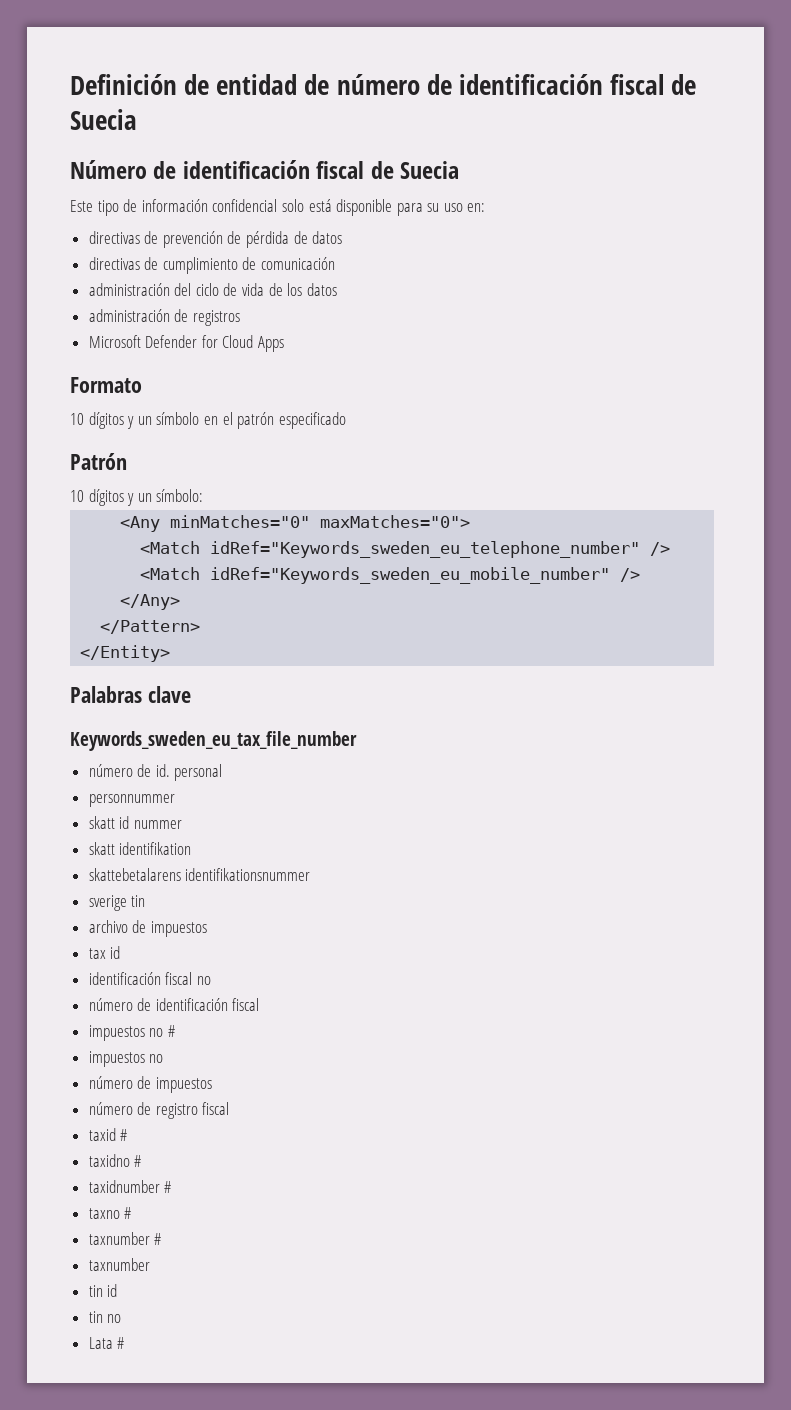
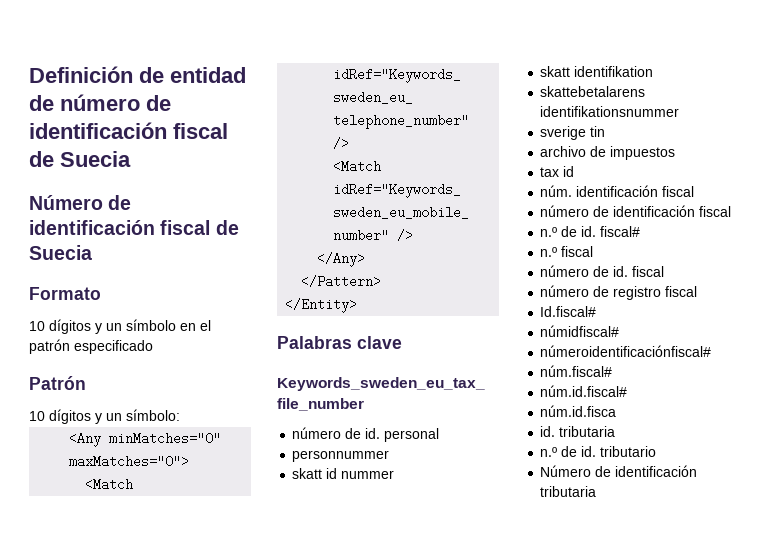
[70,199,486,216] [88,231,343,248] [88,257,336,274] [88,283,337,296] [88,309,240,326] [88,335,285,352] // Este tipo de información confidencial solo está disponible para su uso en: // directivas de prevención de pérdida de datos // directivas de cumplimiento de comunicación // administración del ciclo de vida de los datos // administración de registros // Microsoft Defender for Cloud Apps -> (92, 252) none
[88,972,211,985] identificación fiscal no -> [540,185,695,197] núm. identificación fiscal
[88,1025,175,1041] [88,1051,164,1067] [88,1076,212,1093] impuestos no # // impuestos no // número de impuestos -> [540,226,641,237] [540,246,594,257] [540,265,665,277] n.º de id. fiscal# // n.º fiscal // número de id. fiscal
[88,1128,128,1141] [88,1154,142,1167] [88,1180,172,1193] [88,1207,132,1219] [88,1232,162,1245] [88,1258,150,1271] [88,1284,118,1297] [88,1311,122,1323] [88,1337,125,1349] taxid # // taxidno # // taxidnumber # // taxno # // taxnumber # // taxnumber // tin id // tin no // Lata # -> [540,306,597,317] [540,325,620,337] [540,345,712,357] [540,365,613,377] [540,385,628,397] [540,405,617,417] [540,426,616,437] [540,446,657,457] [540,465,698,477] [540,486,597,497] Id.fiscal# // númidfiscal# // númeroidentificaciónfiscal# // núm.fiscal# // núm.id.fiscal# // núm.id.fisca // id. tributaria // n.º de id. tributario // Número de identificación tributaria

